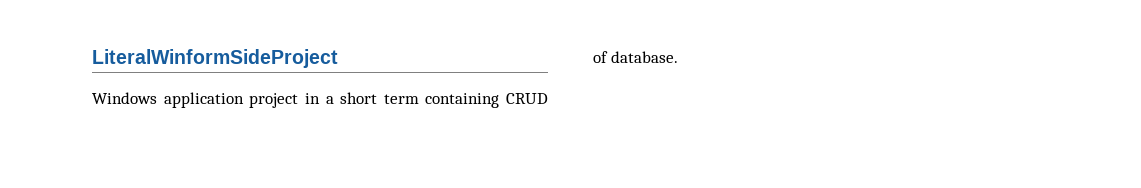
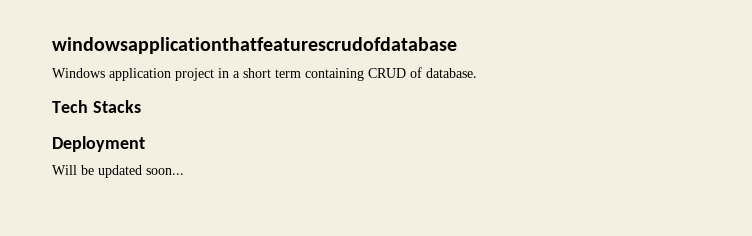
[92,49,338,68] LiteralWinformSideProject -> [52,37,457,54] windowsapplicationthatfeaturescrudofdatabase
(678, 57) none -> [52,100,141,113] [52,136,145,152] [52,165,184,178] // Tech Stacks // Deployment // Will be updated soon...

